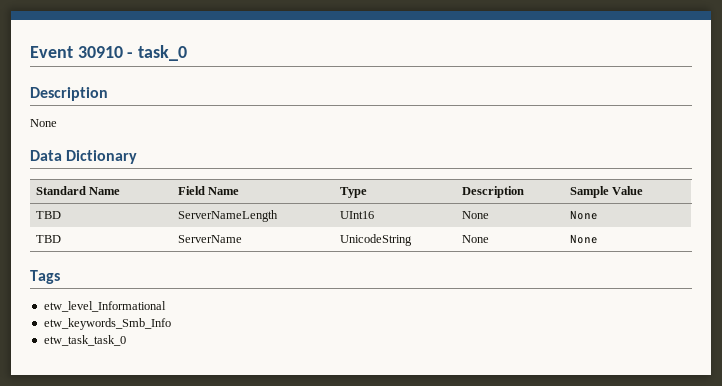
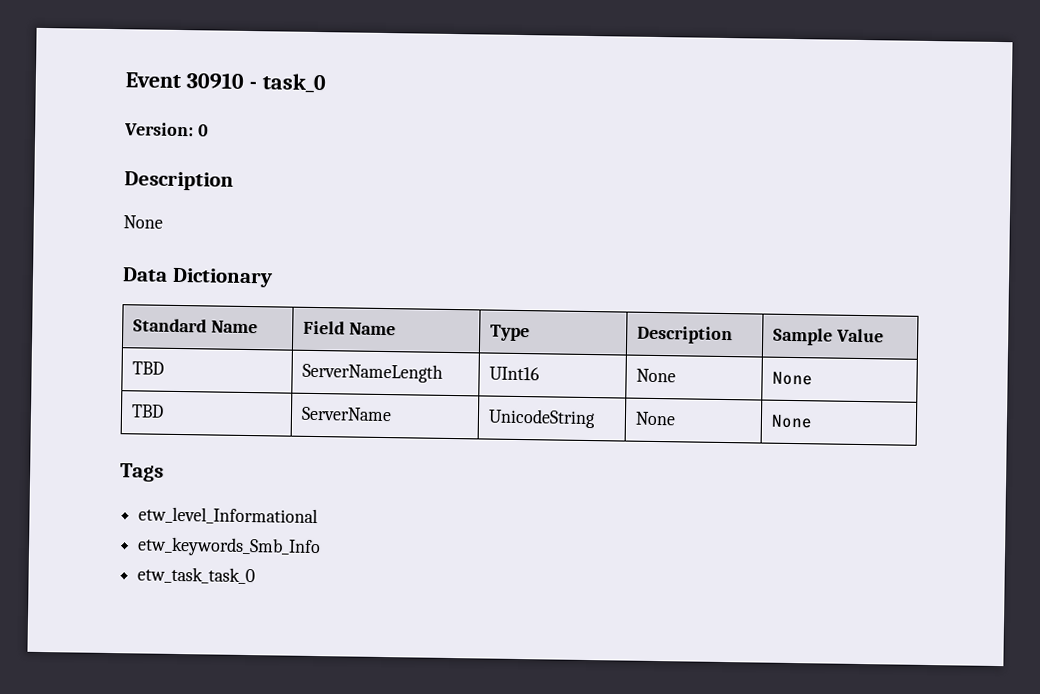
(188, 53) none -> [124,122,209,137] // Version: 0

